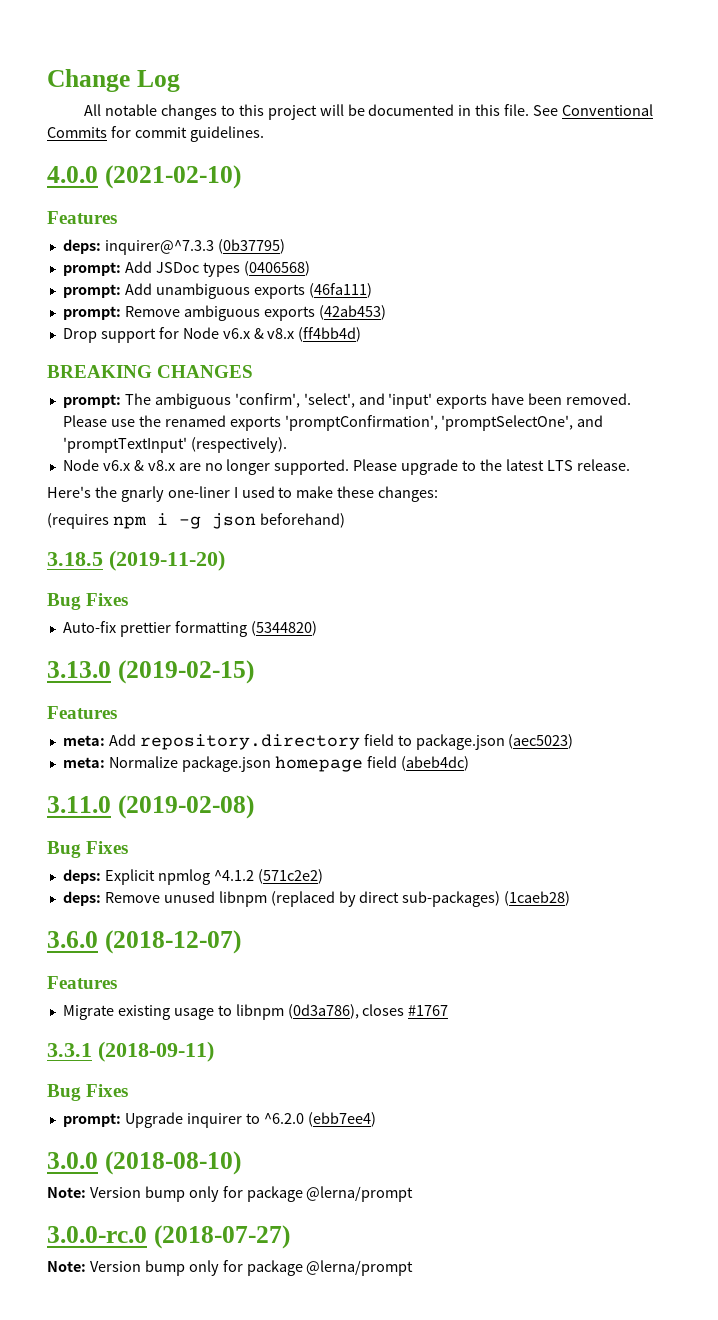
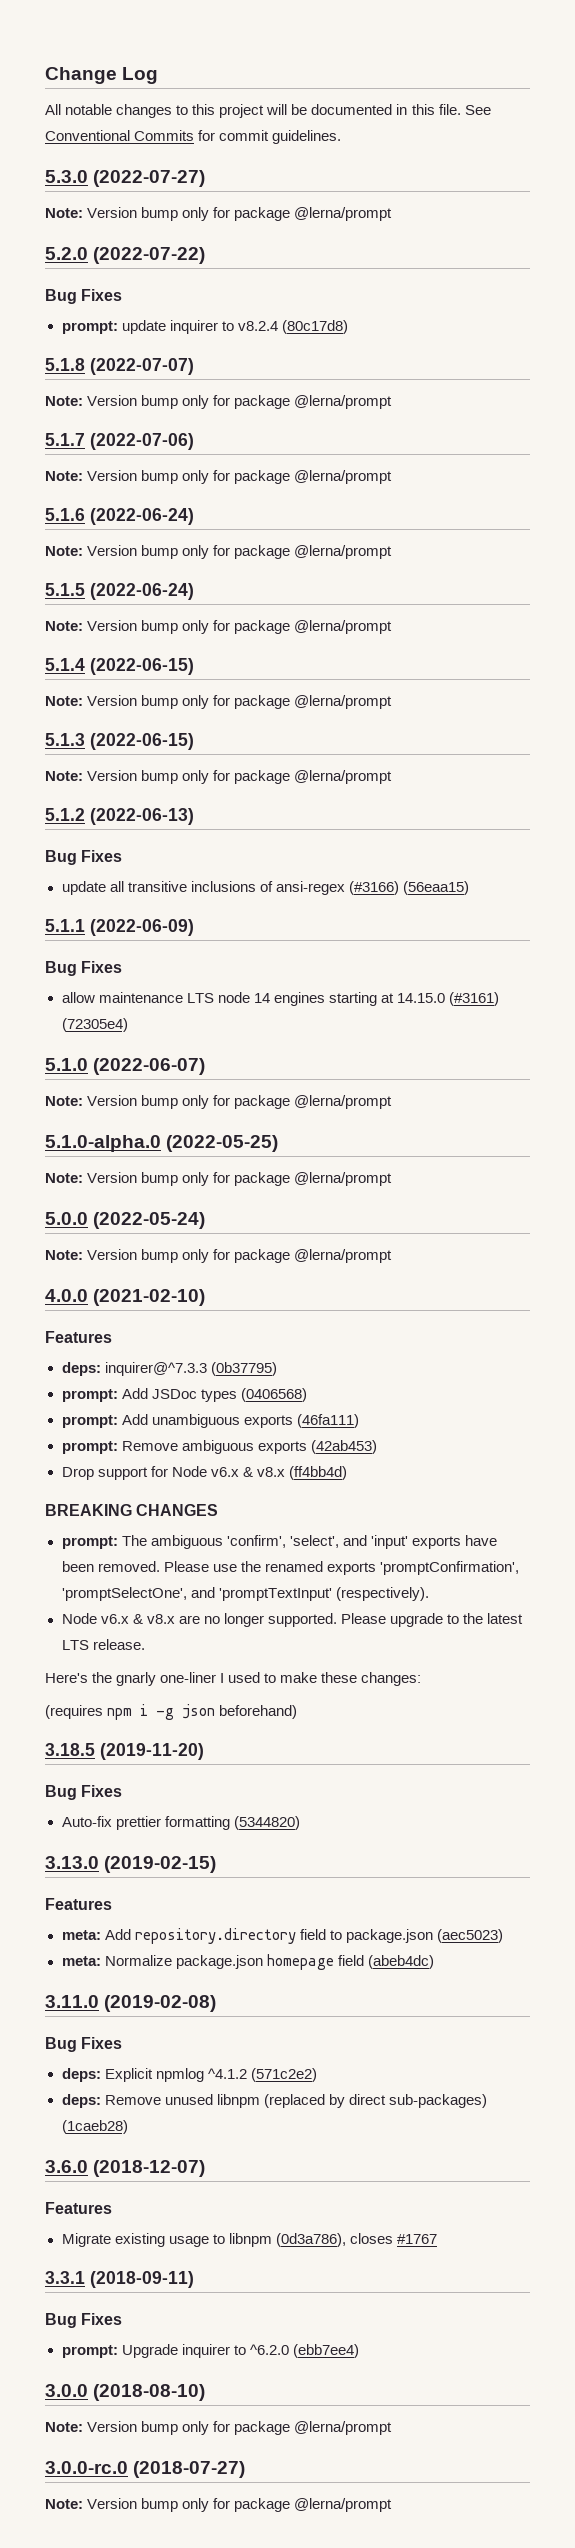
(264, 134) none -> [45,170,206,187] [45,207,393,221] [45,247,206,264] [45,289,123,304] [61,320,348,334] [45,358,194,375] [45,395,393,409] [45,433,194,450] [45,470,393,484] [45,508,194,525] [45,545,393,559] [45,583,194,600] [45,620,393,634] [45,658,194,675] [45,695,393,709] [45,733,194,750] [45,770,393,784] [45,808,194,825] [45,850,123,865] [61,881,469,895] [45,919,194,936] [45,961,123,976] [61,992,499,1006] [61,1018,128,1032] [45,1058,206,1075] [45,1095,393,1109] [45,1135,279,1152] [45,1172,393,1186] [45,1212,206,1229] [45,1249,393,1263] // 5.3.0 (2022-07-27) // Note: Version bump only for package @lerna/prompt // 5.2.0 (2022-07-22) // Bug Fixes // prompt: update inquirer to v8.2.4 (80c17d8) // 5.1.8 (2022-07-07) // Note: Version bump only for package @lerna/prompt // 5.1.7 (2022-07-06) // Note: Version bump only for package @lerna/prompt // 5.1.6 (2022-06-24) // Note: Version bump only for package @lerna/prompt // 5.1.5 (2022-06-24) // Note: Version bump only for package @lerna/prompt // 5.1.4 (2022-06-15) // Note: Version bump only for package @lerna/prompt // 5.1.3 (2022-06-15) // Note: Version bump only for package @lerna/prompt // 5.1.2 (2022-06-13) // Bug Fixes // update all transitive inclusions of ansi-regex (#3166) (56eaa15) // 5.1.1 (2022-06-09) // Bug Fixes // allow maintenance LTS node 14 engines starting at 14.15.0 (#3161) (72305e4) // 5.1.0 (2022-06-07) // Note: Version bump only for package @lerna/prompt // 5.1.0-alpha.0 (2022-05-25) // Note: Version bump only for package @lerna/prompt // 5.0.0 (2022-05-24) // Note: Version bump only for package @lerna/prompt

